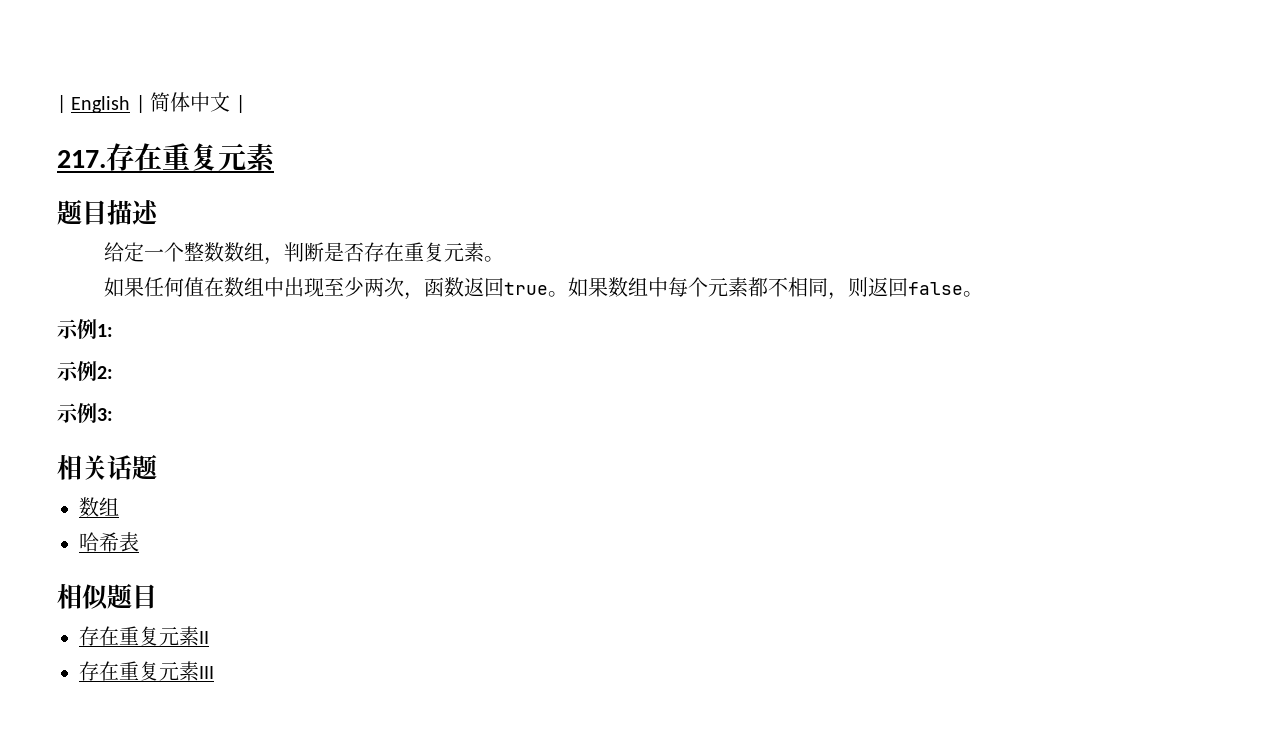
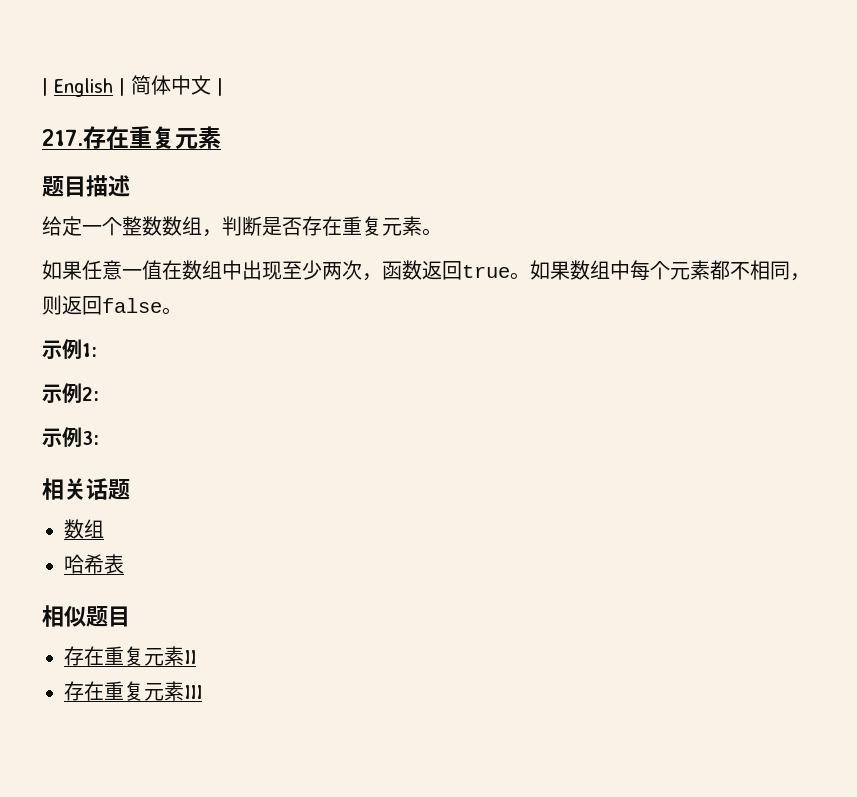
[163,277,184,297] 何 -> [102,260,142,280] 意一

